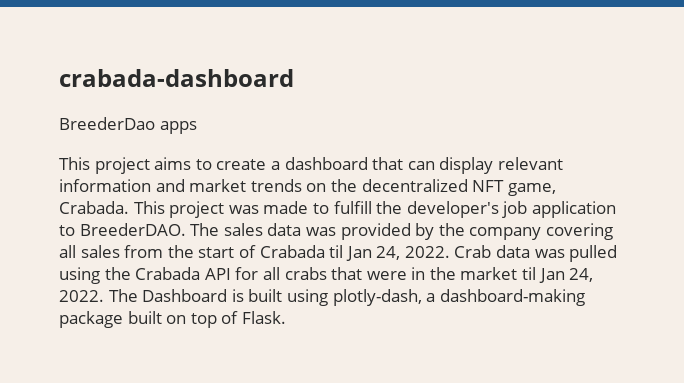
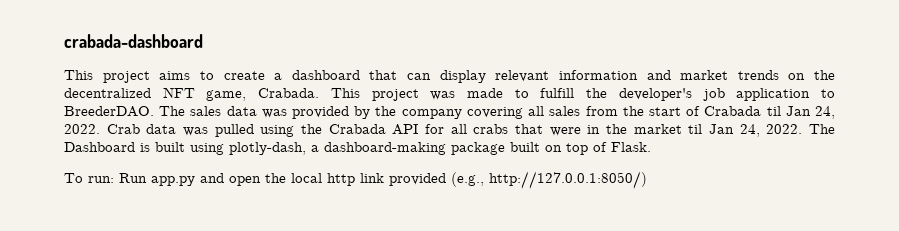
[59,117,197,134] // BreederDao apps -> (203, 41) none
(286, 317) none -> [64,171,647,189] // To run: Run app.py and open the local http link provided (e.g., http://127.0.0.1:8050/)

